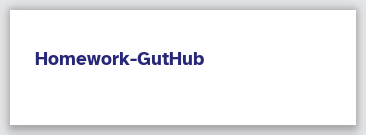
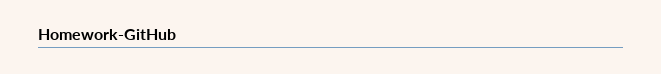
[35,52,204,65] Homework-GutHub -> [38,29,176,40] Homework-GitHub

